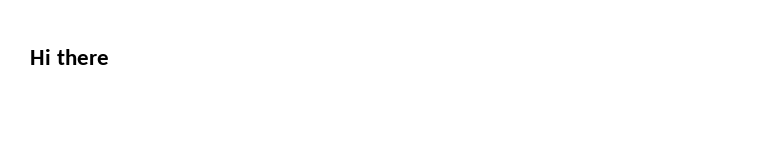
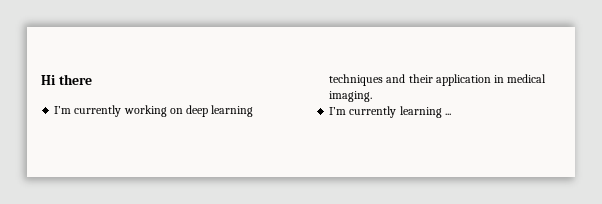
(110, 57) none -> [54,105,254,117] [329,74,547,86] [329,91,373,102] [329,106,451,118] // I’m currently working on deep learning techniques and their application in medical imaging. // I’m currently learning ...

